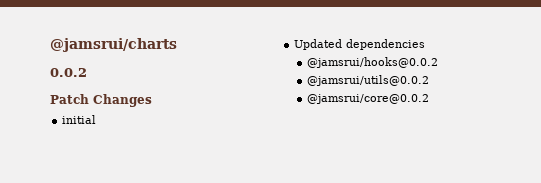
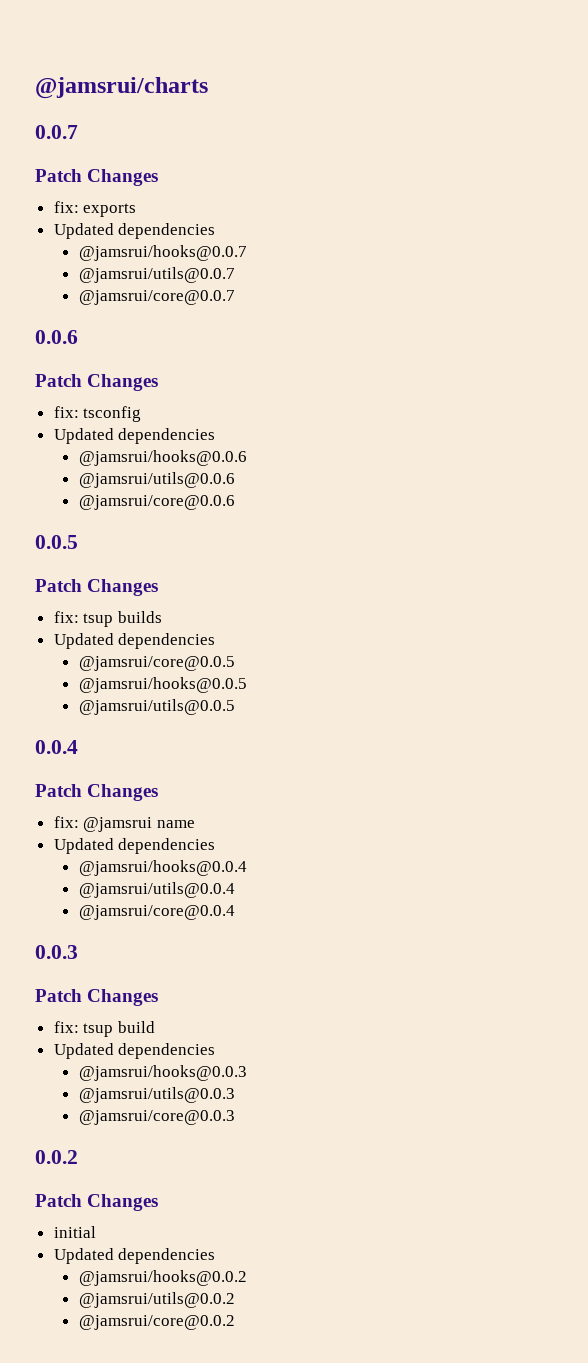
(177, 45) none -> [35,125,78,139] [35,169,159,186] [53,201,137,217] [53,223,216,239] [78,245,247,261] [78,267,235,283] [78,290,235,305] [35,330,78,344] [35,374,159,391] [53,406,142,422] [53,428,216,444] [78,450,247,466] [78,472,235,488] [78,495,235,510] [35,535,78,549] [35,579,159,596] [53,611,162,627] [53,633,216,649] [78,656,235,671] [78,677,247,693] [78,699,235,715] [35,740,78,754] [35,784,159,801] [53,816,195,832] [53,838,216,854] [78,860,247,876] [78,882,235,898] [78,905,235,920] [35,945,78,959] [35,989,159,1006] [53,1021,155,1037] [53,1043,216,1059] [78,1065,247,1081] [78,1087,235,1103] [78,1110,235,1125] // 0.0.7 // Patch Changes // fix: exports // Updated dependencies // @jamsrui/hooks@0.0.7 // @jamsrui/utils@0.0.7 // @jamsrui/core@0.0.7 // 0.0.6 // Patch Changes // fix: tsconfig // Updated dependencies // @jamsrui/hooks@0.0.6 // @jamsrui/utils@0.0.6 // @jamsrui/core@0.0.6 // 0.0.5 // Patch Changes // fix: tsup builds // Updated dependencies // @jamsrui/core@0.0.5 // @jamsrui/hooks@0.0.5 // @jamsrui/utils@0.0.5 // 0.0.4 // Patch Changes // fix: @jamsrui name // Updated dependencies // @jamsrui/hooks@0.0.4 // @jamsrui/utils@0.0.4 // @jamsrui/core@0.0.4 // 0.0.3 // Patch Changes // fix: tsup build // Updated dependencies // @jamsrui/hooks@0.0.3 // @jamsrui/utils@0.0.3 // @jamsrui/core@0.0.3

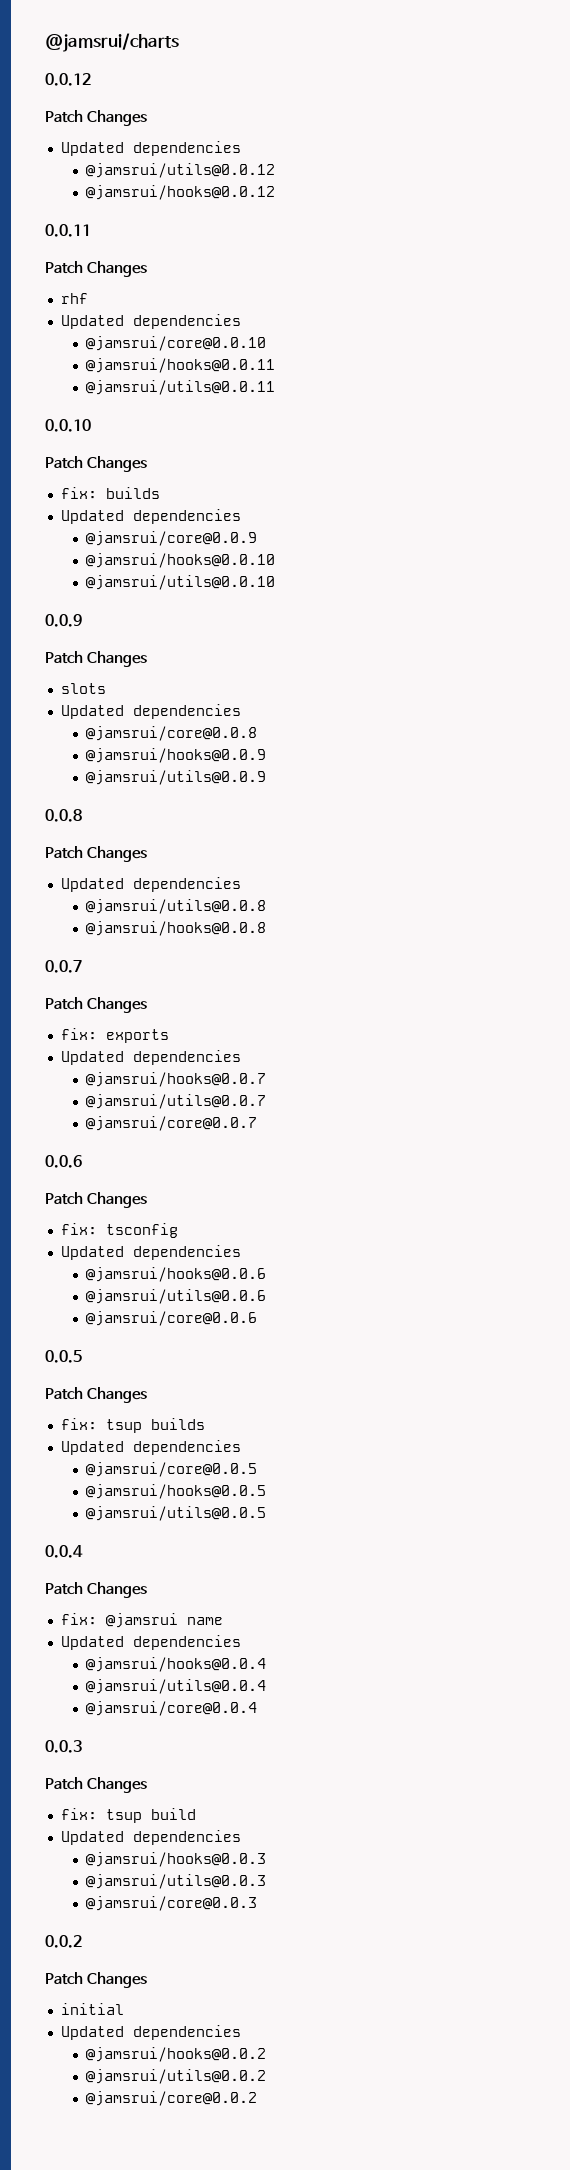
(208, 88) none -> [45,73,91,86] [45,110,148,126] [60,141,241,156] [85,163,275,178] [85,185,275,200] [45,224,91,237] [45,261,148,277] [60,293,88,304] [60,314,241,329] [85,336,266,351] [85,358,275,373] [85,380,275,395] [45,419,91,432] [45,456,148,472] [60,487,160,499] [60,509,241,524] [85,531,257,546] [85,553,275,568] [85,575,275,590] [45,614,82,627] [45,651,148,667] [60,683,106,694] [60,704,241,719] [85,726,257,741] [85,748,266,763] [85,770,266,785] [45,809,82,822] [45,846,148,862] [60,877,241,892] [85,899,266,914] [85,921,266,936] // 0.0.12 // Patch Changes // Updated dependencies // @jamsrui/utils@0.0.12 // @jamsrui/hooks@0.0.12 // 0.0.11 // Patch Changes // rhf // Updated dependencies // @jamsrui/core@0.0.10 // @jamsrui/hooks@0.0.11 // @jamsrui/utils@0.0.11 // 0.0.10 // Patch Changes // fix: builds // Updated dependencies // @jamsrui/core@0.0.9 // @jamsrui/hooks@0.0.10 // @jamsrui/utils@0.0.10 // 0.0.9 // Patch Changes // slots // Updated dependencies // @jamsrui/core@0.0.8 // @jamsrui/hooks@0.0.9 // @jamsrui/utils@0.0.9 // 0.0.8 // Patch Changes // Updated dependencies // @jamsrui/utils@0.0.8 // @jamsrui/hooks@0.0.8

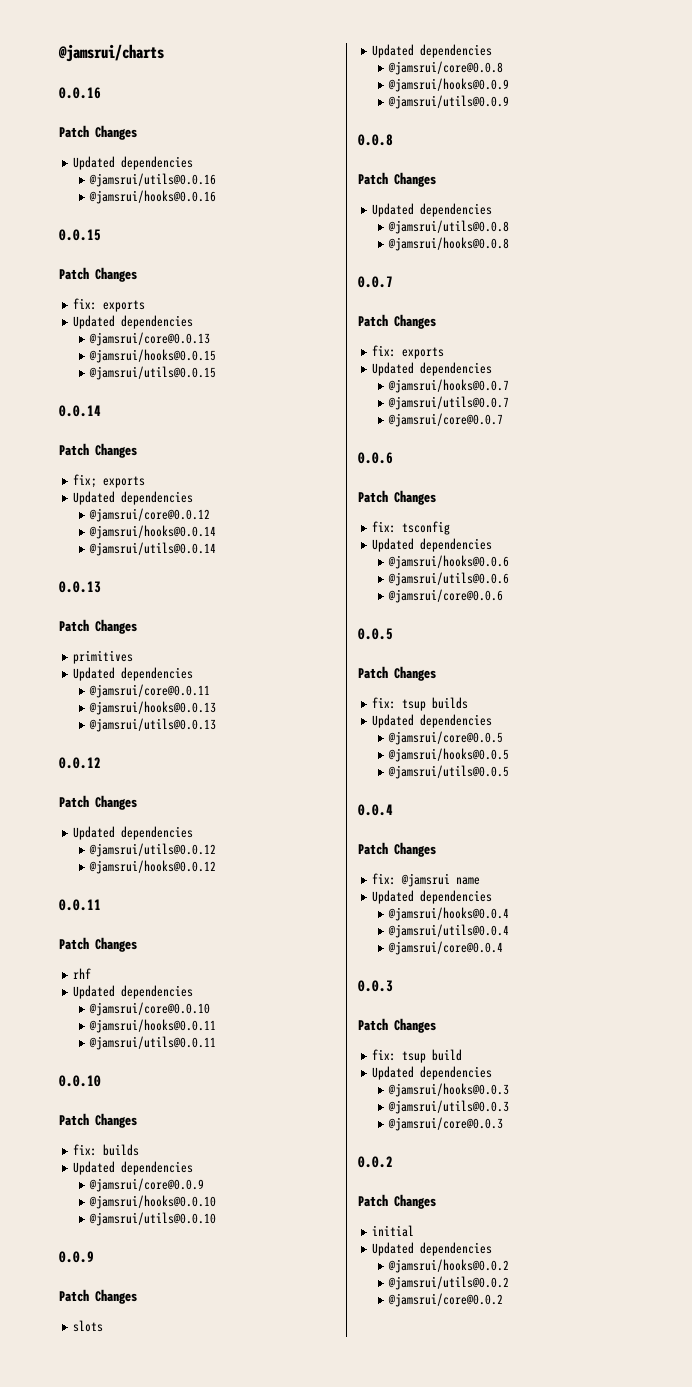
(179, 42) none -> [59,87,101,99] [59,125,137,140] [73,156,194,170] [89,173,217,187] [89,190,217,204] [59,229,101,241] [59,267,137,282] [73,298,146,312] [73,315,194,329] [89,332,211,346] [89,349,217,363] [89,366,217,380] [59,405,101,417] [59,443,137,458] [73,474,146,488] [73,491,194,505] [89,508,211,522] [89,525,217,539] [89,542,217,556] [59,581,101,593] [59,619,137,634] [73,650,134,664] [73,667,194,681] [89,684,211,698] [89,701,217,715] [89,718,217,732] // 0.0.16 // Patch Changes // Updated dependencies // @jamsrui/utils@0.0.16 // @jamsrui/hooks@0.0.16 // 0.0.15 // Patch Changes // fix: exports // Updated dependencies // @jamsrui/core@0.0.13 // @jamsrui/hooks@0.0.15 // @jamsrui/utils@0.0.15 // 0.0.14 // Patch Changes // fix; exports // Updated dependencies // @jamsrui/core@0.0.12 // @jamsrui/hooks@0.0.14 // @jamsrui/utils@0.0.14 // 0.0.13 // Patch Changes // primitives // Updated dependencies // @jamsrui/core@0.0.11 // @jamsrui/hooks@0.0.13 // @jamsrui/utils@0.0.13

